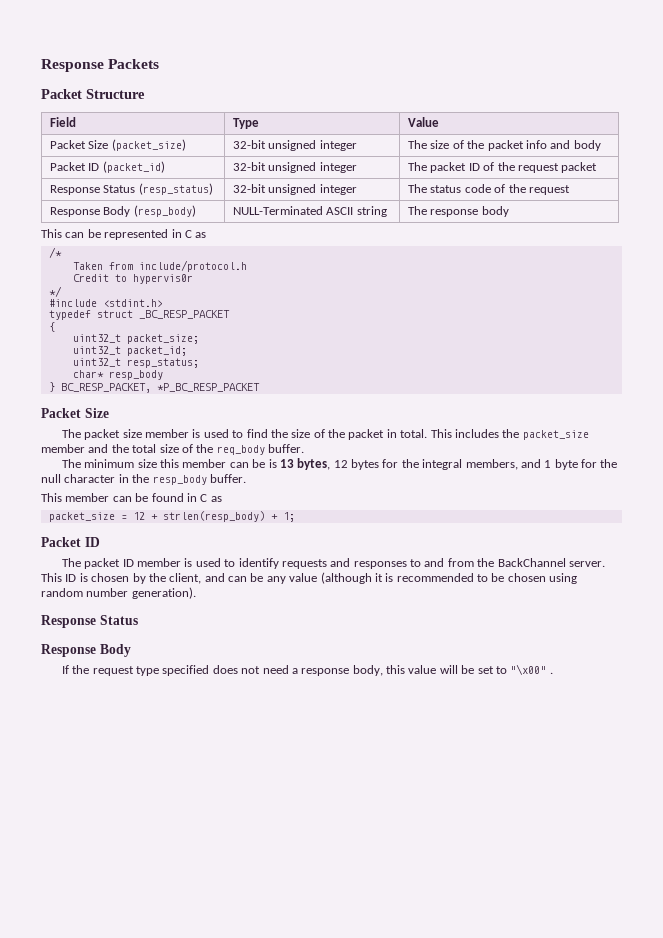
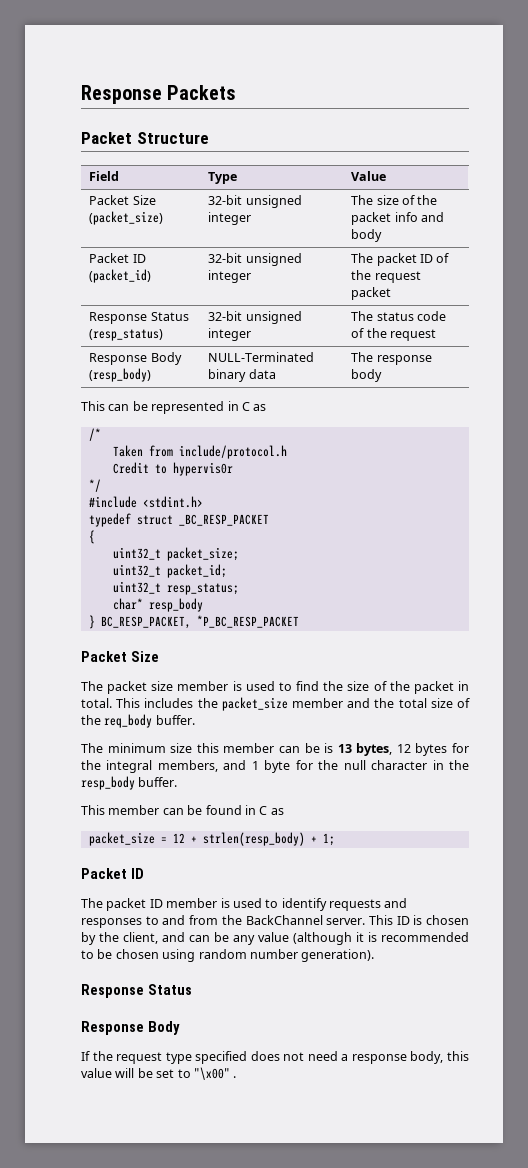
[326,206,387,217] ASCII string -> [208,369,276,382] binary data

